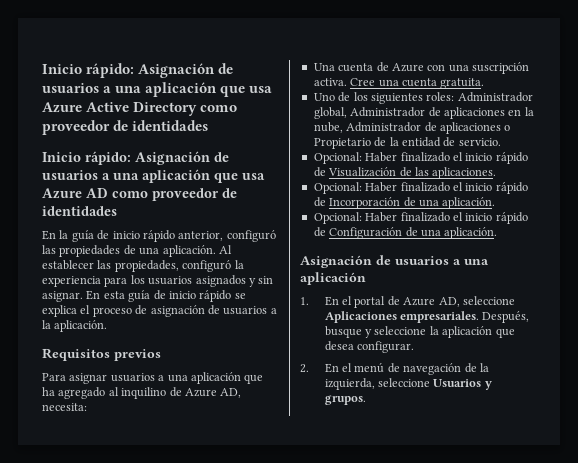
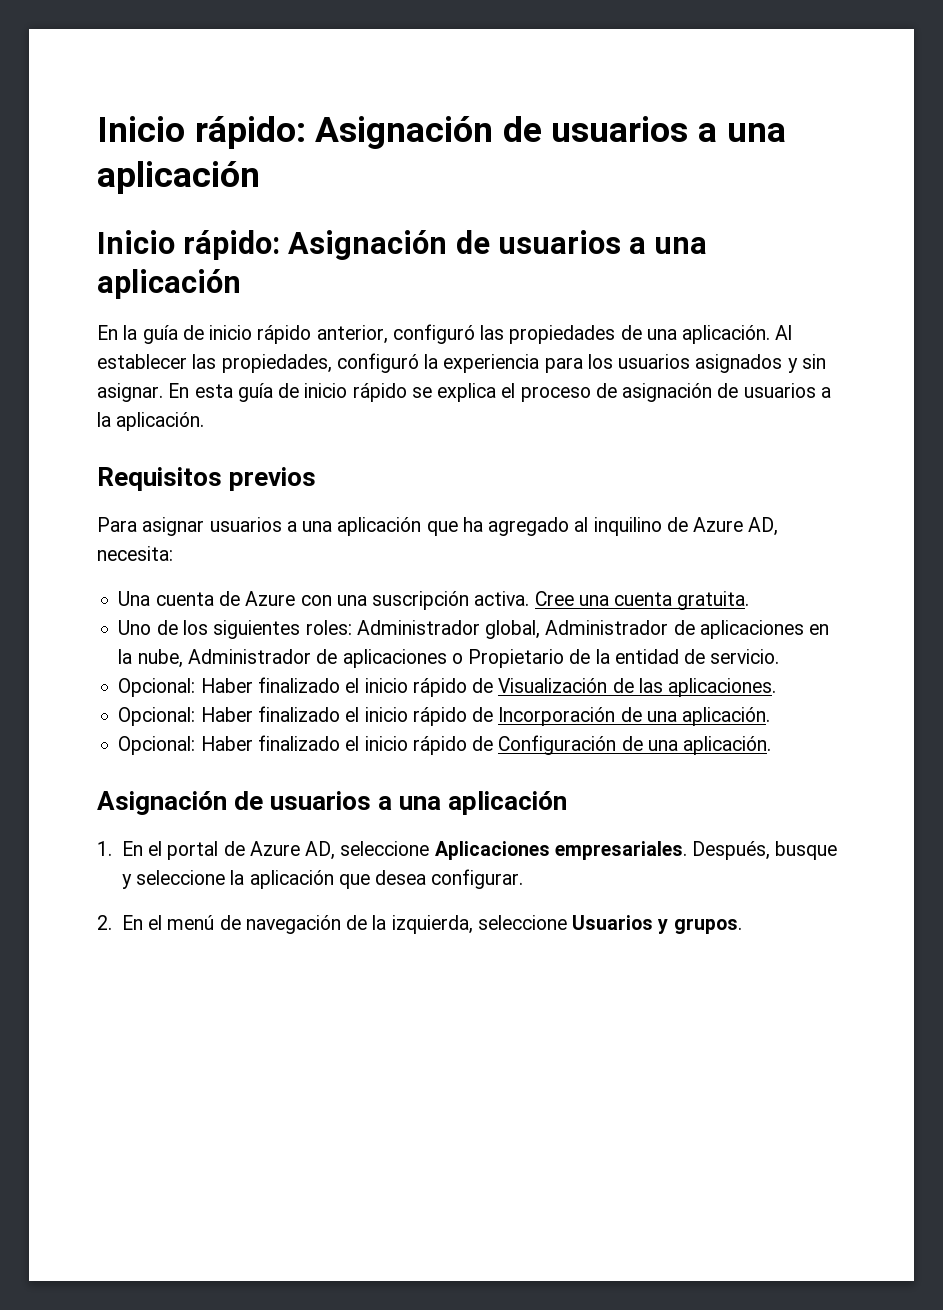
[42,63,234,78] [42,82,273,97] [42,102,238,116] [42,120,209,135] [42,151,229,165] [42,169,265,183] [42,188,237,201] [42,206,117,216] Inicio rápido: Asignación de usuarios a una aplicación que usa Azure Active Directory como proveedor de identidades // Inicio rápido: Asignación de usuarios a una aplicación que usa Azure AD como proveedor de identidades -> [97,116,786,149] [97,161,260,194] [97,230,708,260] [97,269,241,299] Inicio rápido: Asignación de usuarios a una aplicación // Inicio rápido: Asignación de usuarios a una aplicación

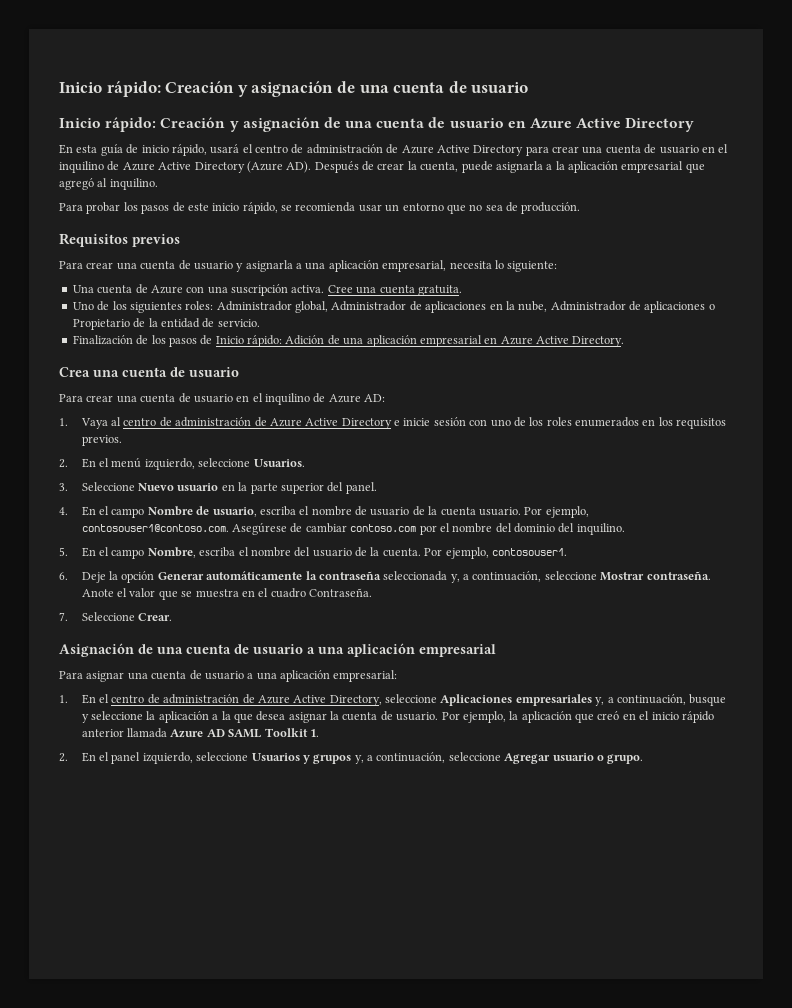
[97,116,786,149] [97,161,260,194] [97,230,708,260] [97,269,241,299] [97,324,793,344] [97,353,826,373] [97,383,163,402] Inicio rápido: Asignación de usuarios a una aplicación // Inicio rápido: Asignación de usuarios a una aplicación // En la guía de inicio rápido anterior, configuró las propiedades de una aplicación. Al establecer las propiedades, configuró la experiencia para los usuarios asignados y sin asignar. -> [59,81,529,97] [59,117,695,132] Inicio rápido: Creación y asignación de una cuenta de usuario // Inicio rápido: Creación y asignación de una cuenta de usuario en Azure Active Directory //
[352,383,831,402] [97,412,205,431] [97,467,317,491] [97,517,779,536] [97,546,173,561] rápido se explica el proceso de asignación de usuarios a la aplicación. // Requisitos previos // Para asignar usuarios a una aplicación que ha agregado al inquilino de Azure AD, necesita: -> [171,144,729,156] [59,161,705,173] [59,178,158,190] [59,202,581,214] [59,233,180,247] [59,260,558,272] rápido, usará el centro de administración de Azure Active Directory para crear una cuenta de usuario en el inquilino de Azure Active Directory (Azure AD). Después de crear la cuenta, puede asignarla a la aplicación empresarial que agregó al inquilino. // Para probar los pasos de este inicio rápido, se recomienda usar un entorno que no sea de producción. // Requisitos previos // Para crear una cuenta de usuario y asignarla a una aplicación empresarial, necesita lo siguiente:
[118,677,777,697] [118,706,771,726] [118,735,772,755] [97,791,568,815] [97,841,771,860] Opcional: Haber finalizado el inicio rápido de Visualización de las aplicaciones. // Opcional: Haber finalizado el inicio rápido de Incorporación de una aplicación. // Opcional: Haber finalizado el inicio rápido de Configuración de una aplicación. // Asignación de usuarios a una aplicación // 1. En el portal de Azure AD, seleccione Aplicaciones empresariales. Después, -> [72,335,625,347] [59,367,239,377] [59,393,386,405] [59,417,727,429] [81,435,122,446] [59,457,305,470] [59,482,377,494] [59,506,589,518] [81,522,625,535] [59,547,567,559] [59,571,711,583] [81,588,373,600] [59,612,173,621] [59,643,496,657] [59,670,398,682] [59,694,686,706] Finalización de los pasos de Inicio rápido: Adición de una aplicación empresarial en Azure Active Directory. // Crea una cuenta de usuario // Para crear una cuenta de usuario en el inquilino de Azure AD: // 1. Vaya al centro de administración de Azure Active Directory e inicie sesión con uno de los roles enumerados en los requisitos previos. // 2. En el menú izquierdo, seleccione Usuarios. // 3. Seleccione Nuevo usuario en la parte superior del panel. // 4. En el campo Nombre de usuario, escriba el nombre de usuario de la cuenta usuario. Por ejemplo, contosouser1@contoso.com. Asegúrese de cambiar contoso.com por el nombre del dominio del inquilino. // 5. En el campo Nombre, escriba el nombre del usuario de la cuenta. Por ejemplo, contosouser1. // 6. Deje la opción Generar automáticamente la contraseña seleccionada y, a continuación, seleccione Mostrar contraseña. Anote el valor que se muestra en el cuadro Contraseña. // 7. Seleccione Crear. // Asignación de una cuenta de usuario a una aplicación empresarial // Para asignar una cuenta de usuario a una aplicación empresarial: // 1. En el centro de administración de Azure Active Directory, seleccione Aplicaciones empresariales y, a continuación,
[338,869,524,889] [97,915,742,934] que desea configurar. // 2. En el menú de navegación de la izquierda, seleccione Usuarios y grupos. -> [212,711,714,723] [81,728,319,738] [59,752,644,764] a la que desea asignar la cuenta de usuario. Por ejemplo, la aplicación que creó en el inicio rápido anterior llamada Azure AD SAML Toolkit 1. // 2. En el panel izquierdo, seleccione Usuarios y grupos y, a continuación, seleccione Agregar usuario o grupo.

